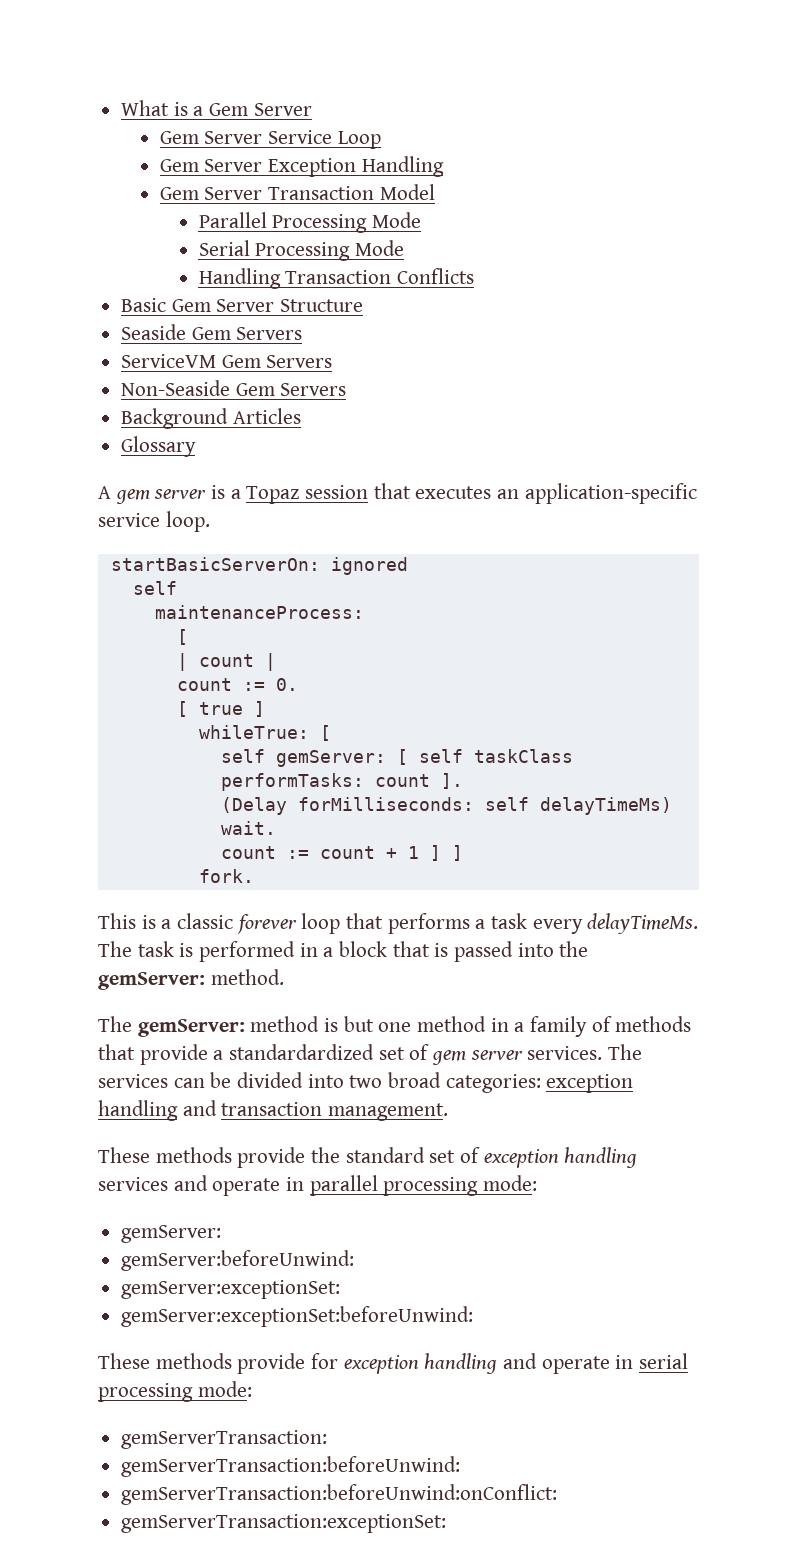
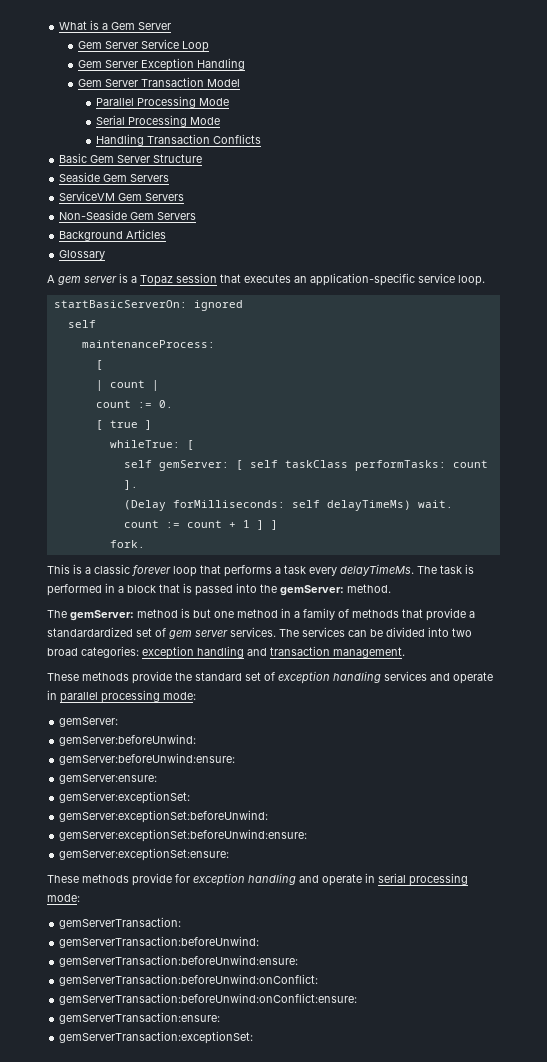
(355, 1260) none -> [59,753,236,765] [59,774,158,784] // gemServer:beforeUnwind:ensure: // gemServer:ensure:
(474, 1316) none -> [59,829,308,842] [59,848,230,861] // gemServer:exceptionSet:beforeUnwind:ensure: // gemServer:exceptionSet:ensure:
(461, 1466) none -> [59,955,299,967] // gemServerTransaction:beforeUnwind:ensure:
(558, 1494) none -> [59,993,358,1005] [59,1012,221,1024] // gemServerTransaction:beforeUnwind:onConflict:ensure: // gemServerTransaction:ensure:

